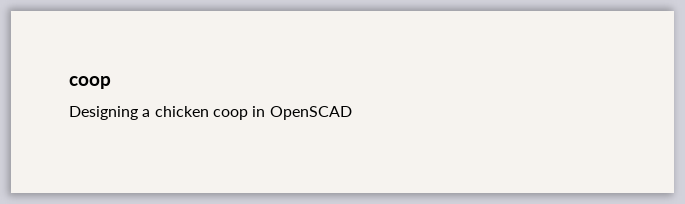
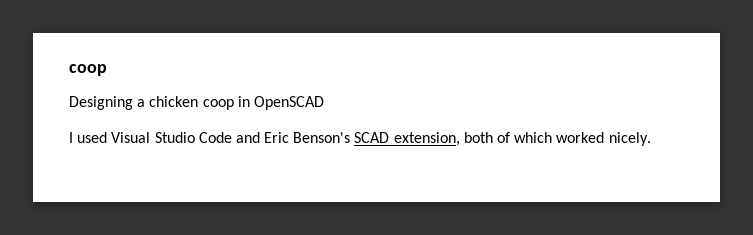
(352, 113) none -> [69,132,651,146] // I used Visual Studio Code and Eric Benson's SCAD extension, both of which worked nicely.

